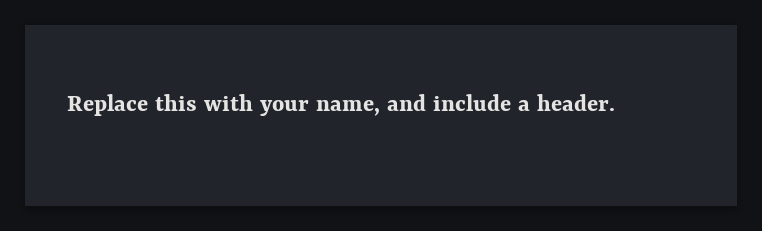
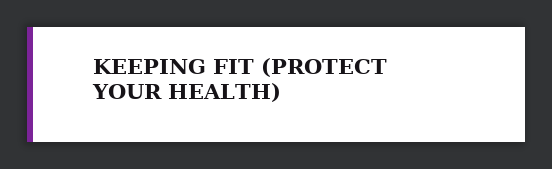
[67,94,616,116] Replace this with your name, and include a header. -> [93,58,387,77] [92,83,281,102] KEEPING FIT (PROTECT YOUR HEALTH)

